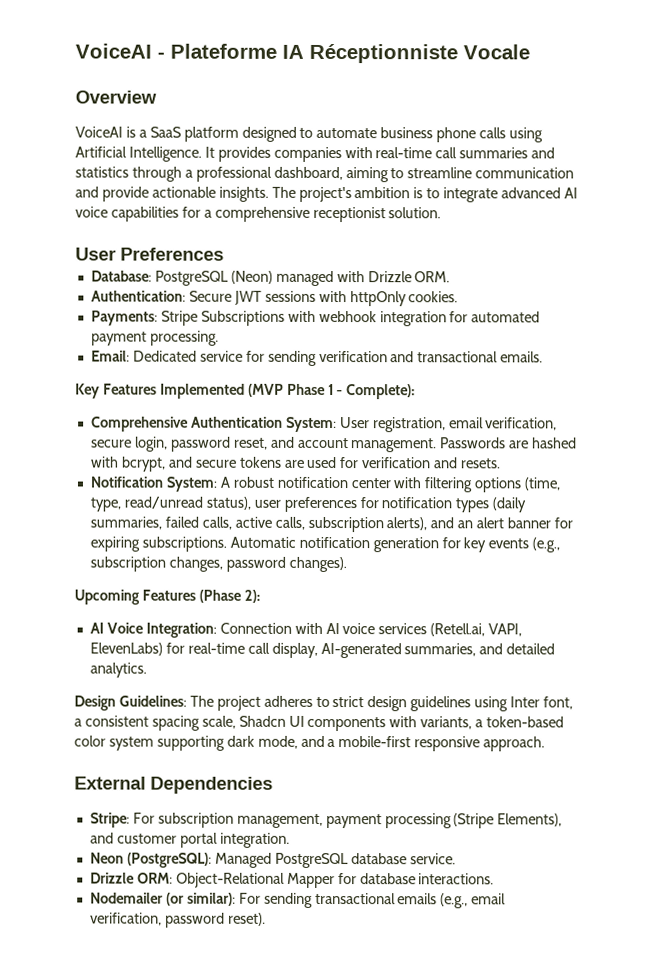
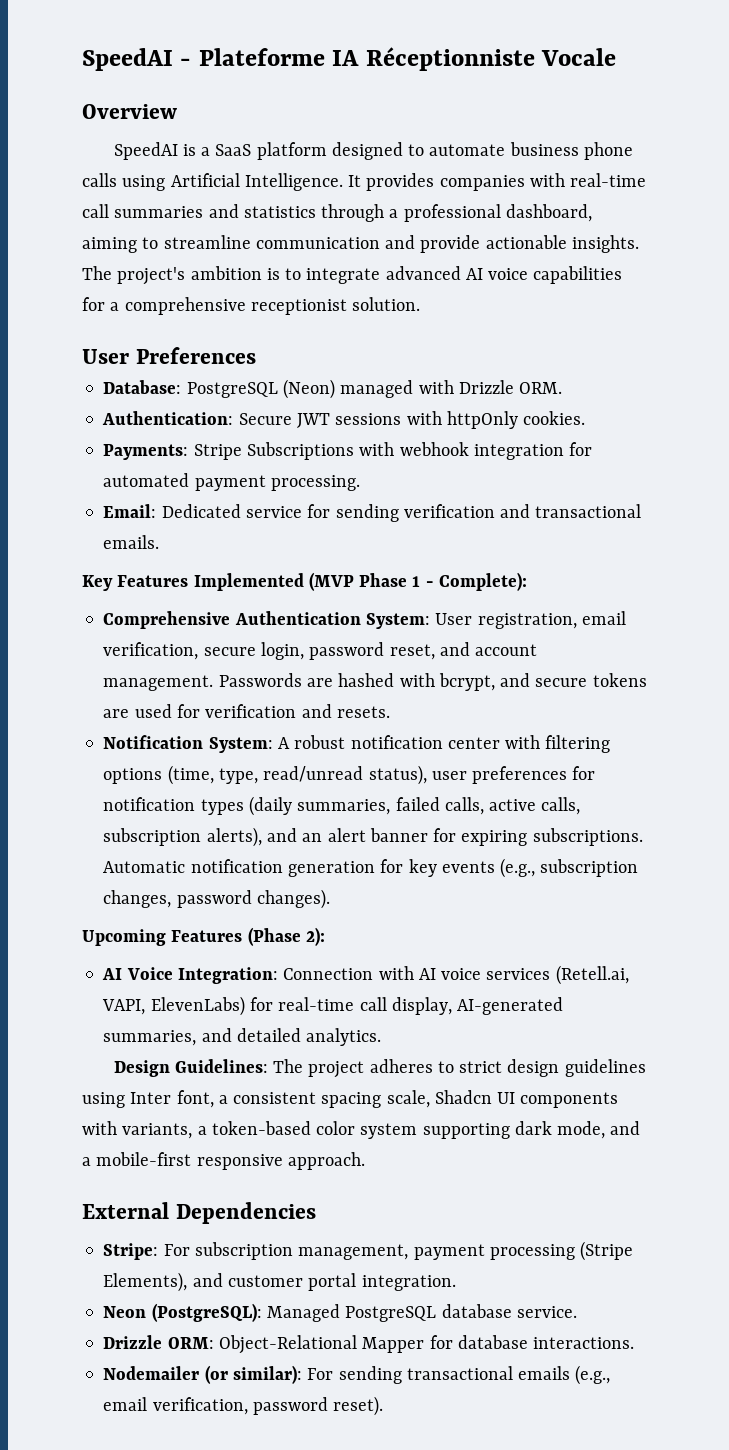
[75,43,152,59] VoiceAI -> [82,48,173,71] SpeedAI
[75,126,123,138] VoiceAI -> [113,142,178,160] SpeedAI

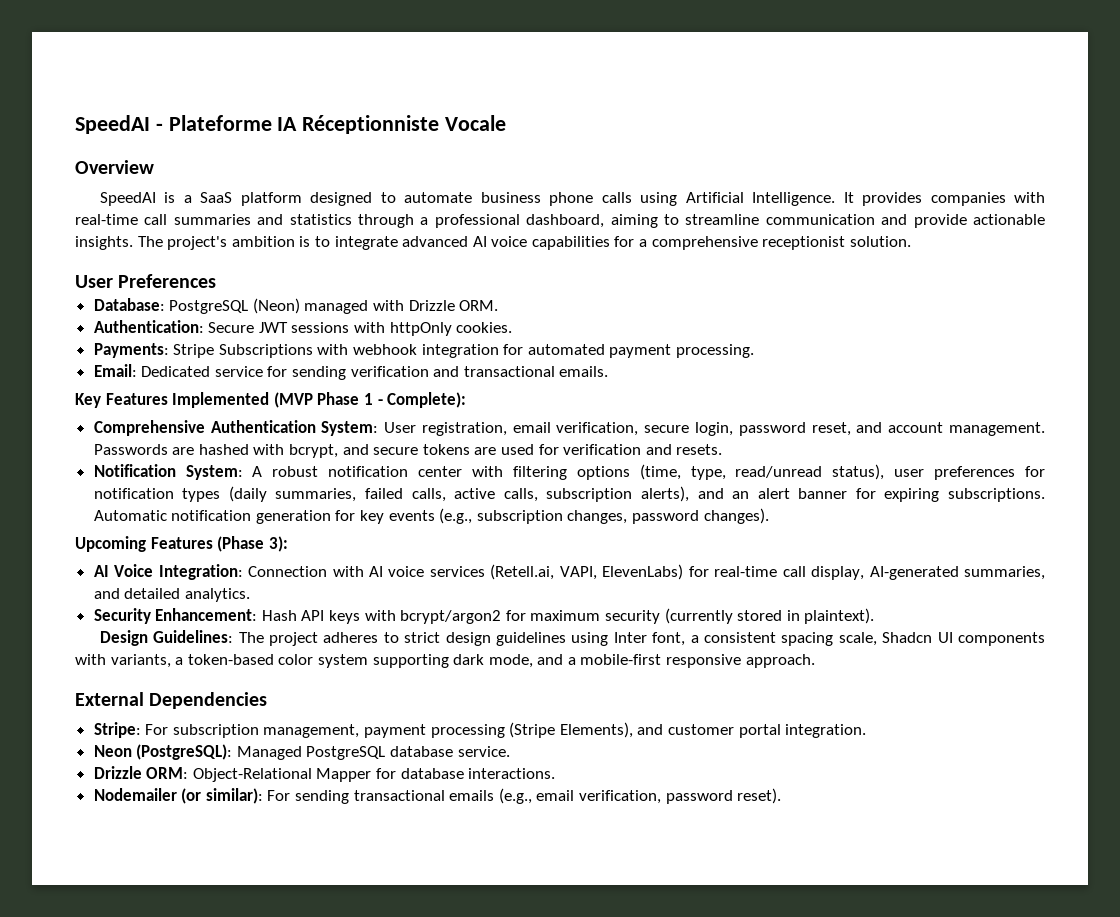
[305,927,325,946] 2): -> [268,536,288,552] 3):
(382, 1037) none -> [93,608,875,624] // Security Enhancement: Hash API keys with bcrypt/argon2 for maximum security (currently stored in plaintext).

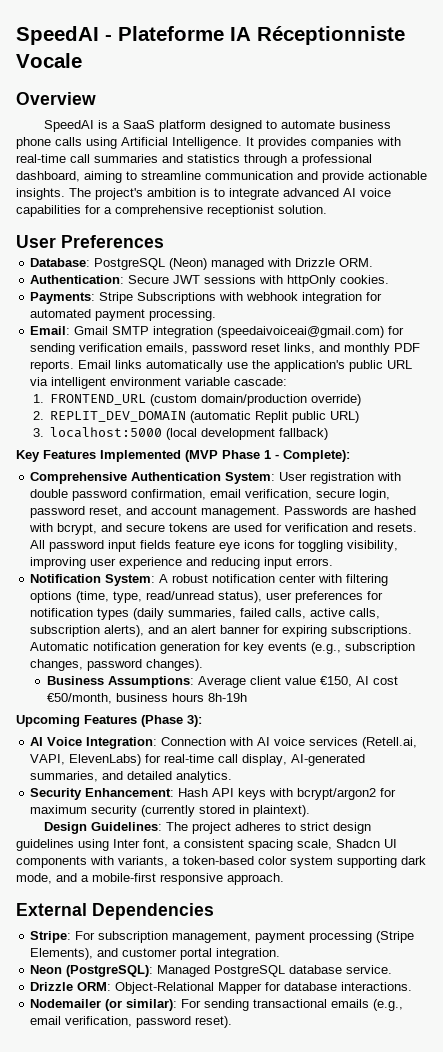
[141,366,609,380] Dedicated service for sending verification and transactional emails. -> [74,326,405,338] [30,343,421,355] [30,360,413,372] [30,377,288,389] [32,394,362,406] [32,411,360,423] [32,427,329,440] Gmail SMTP integration (speedaivoiceai@gmail.com) for sending verification emails, password reset links, and monthly PDF reports. Email links automatically use the application's public URL via intelligent environment variable cascade: // 1. FRONTEND_URL (custom domain/production override) // 2. REPLIT_DEV_DOMAIN (automatic Replit public URL) // 3. localhost:5000 (local development fallback)
[421,422,507,436] registration, -> [310,472,402,484] [30,489,207,501] registration with double password confirmation,
(723, 449) none -> [30,540,399,552] [30,557,334,569] All password input fields feature eye icons for toggling visibility, improving user experience and reducing input errors.
(769, 516) none -> [46,676,398,688] [46,693,247,704] // Business Assumptions: Average client value €150, AI cost €50/month, business hours 8h-19h

